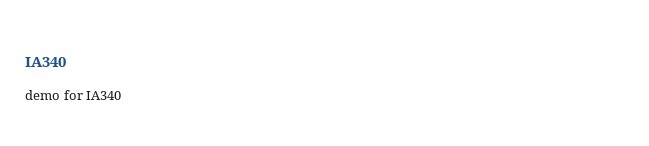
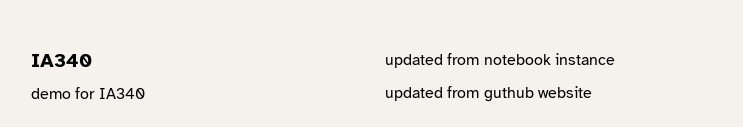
(122, 95) none -> [385,53,615,68] [385,86,592,102] // updated from notebook instance // updated from guthub website

